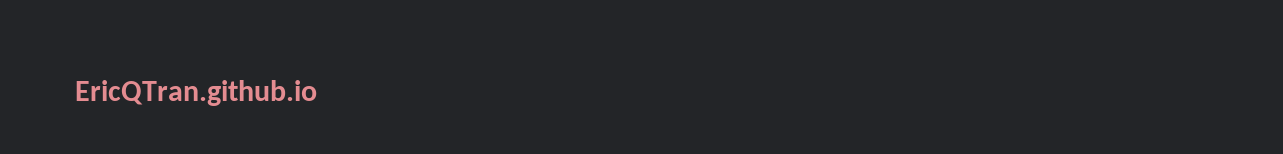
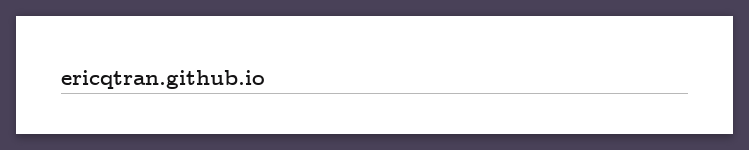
[75,80,317,106] EricQTran.github.io -> [61,70,265,89] ericqtran.github.io

